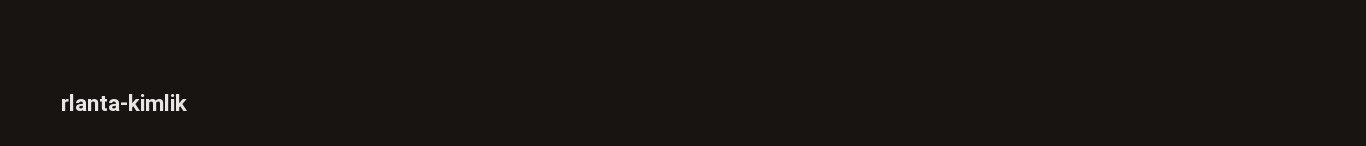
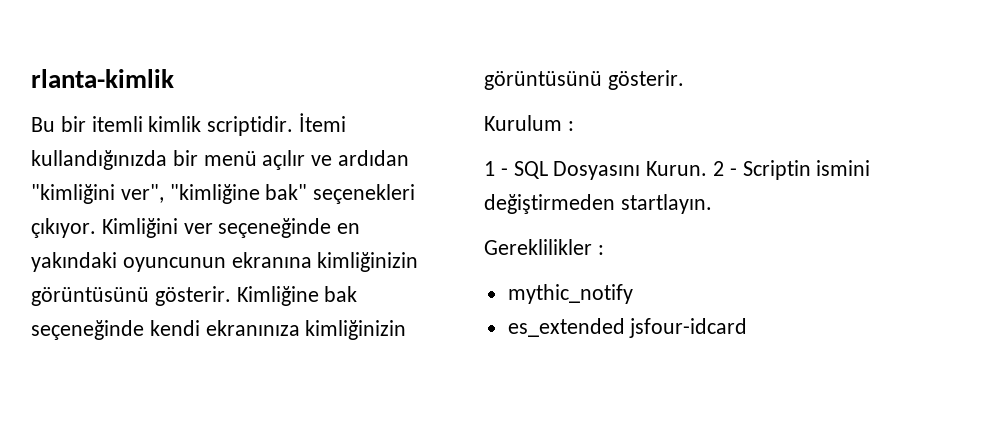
(188, 102) none -> [31,113,347,136] [31,150,410,170] [31,184,416,204] [31,218,361,238] [31,252,419,272] [31,286,358,306] [31,320,407,340] [484,70,684,90] [484,115,574,131] [484,160,871,180] [484,194,712,214] [484,239,604,255] [507,284,633,304] [507,318,748,338] // Bu bir itemli kimlik scriptidir. İtemi kullandığınızda bir menü açılır ve ardıdan "kimliğini ver", "kimliğine bak" seçenekleri çıkıyor. Kimliğini ver seçeneğinde en yakındaki oyuncunun ekranına kimliğinizin görüntüsünü gösterir. Kimliğine bak seçeneğinde kendi ekranınıza kimliğinizin görüntüsünü gösterir. // Kurulum : // 1 - SQL Dosyasını Kurun. 2 - Scriptin ismini değiştirmeden startlayın. // Gereklilikler : // mythic_notify // es_extended jsfour-idcard

